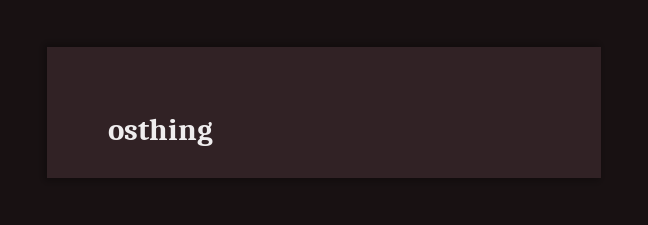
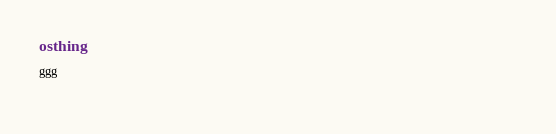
(213, 132) none -> [39,68,58,78] // ggg

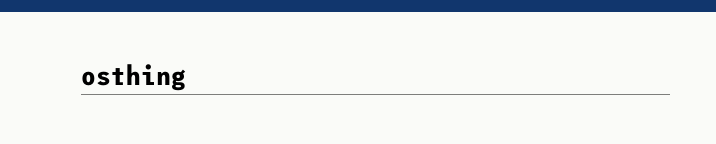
[39,68,58,78] // ggg -> (186, 77) none

